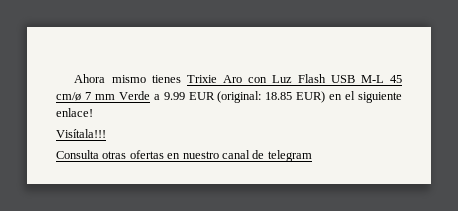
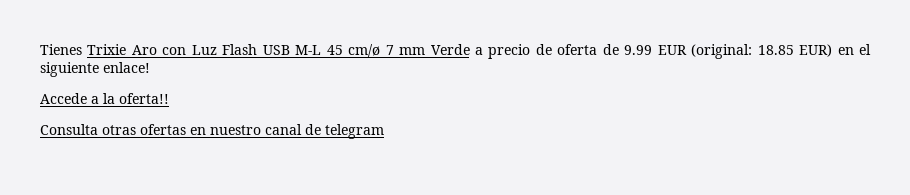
[74,74,181,83] Ahora mismo tienes -> [40,44,82,55] Tienes
(160, 97) none -> [488,44,619,59] precio de oferta de
[56,129,106,138] Visítala!!! -> [40,93,169,104] Accede a la oferta!!

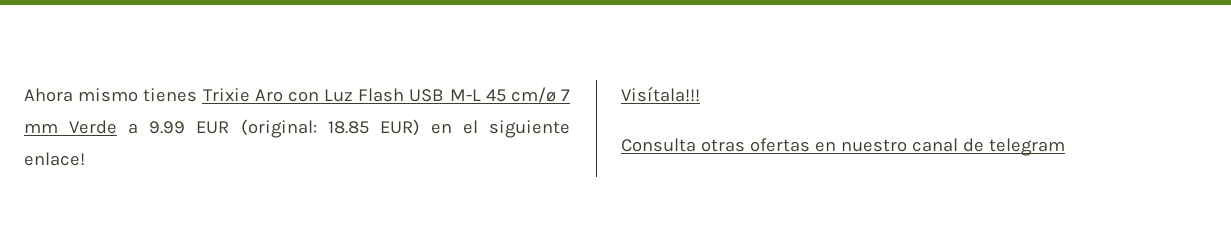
[40,44,82,55] Tienes -> [24,88,198,102] Ahora mismo tienes
[488,44,619,59] precio de oferta de -> (139, 128) none
[40,93,169,104] Accede a la oferta!! -> [621,86,700,102] Visítala!!!

